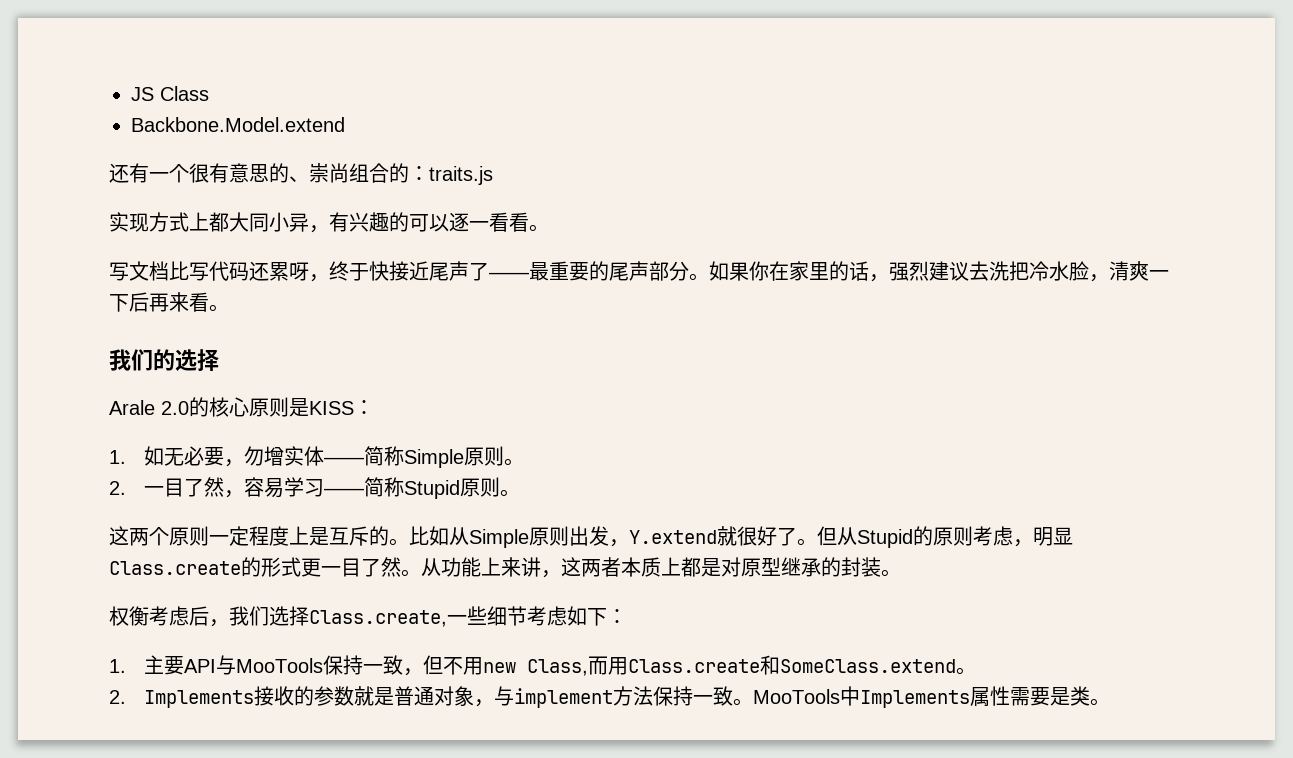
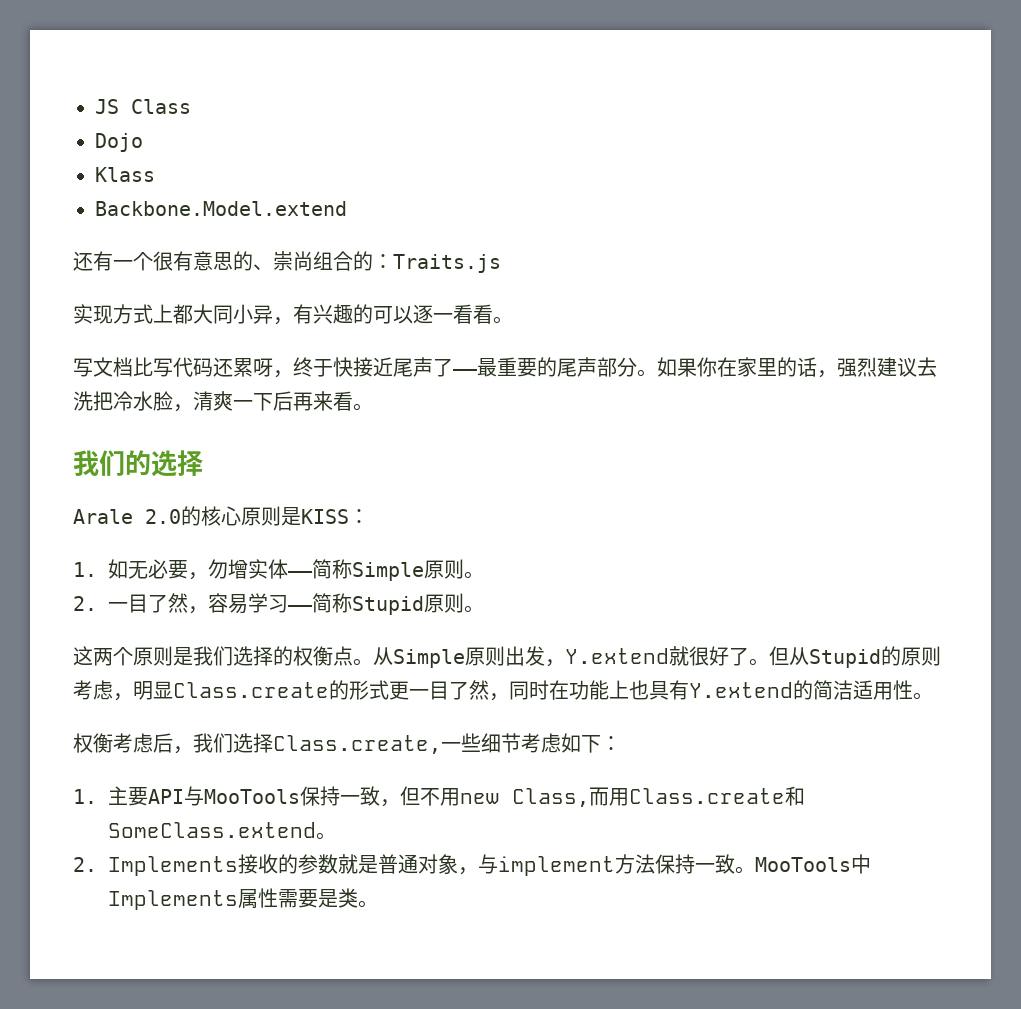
(209, 93) none -> [95,133,143,152] [95,167,155,182] // Dojo // Klass
[429,166,493,185] traits.js -> [393,254,501,273] Traits.js
[209,526,449,546] 一定程度上是互斥的。比如 -> [173,646,373,666] 是我们选择的权衡点。
[401,557,881,578] 。从功能上来讲，这两者本质上都是对原型继承的封装 -> [489,680,913,701] ，同时在功能上也具有Y.extend的简洁适用性

